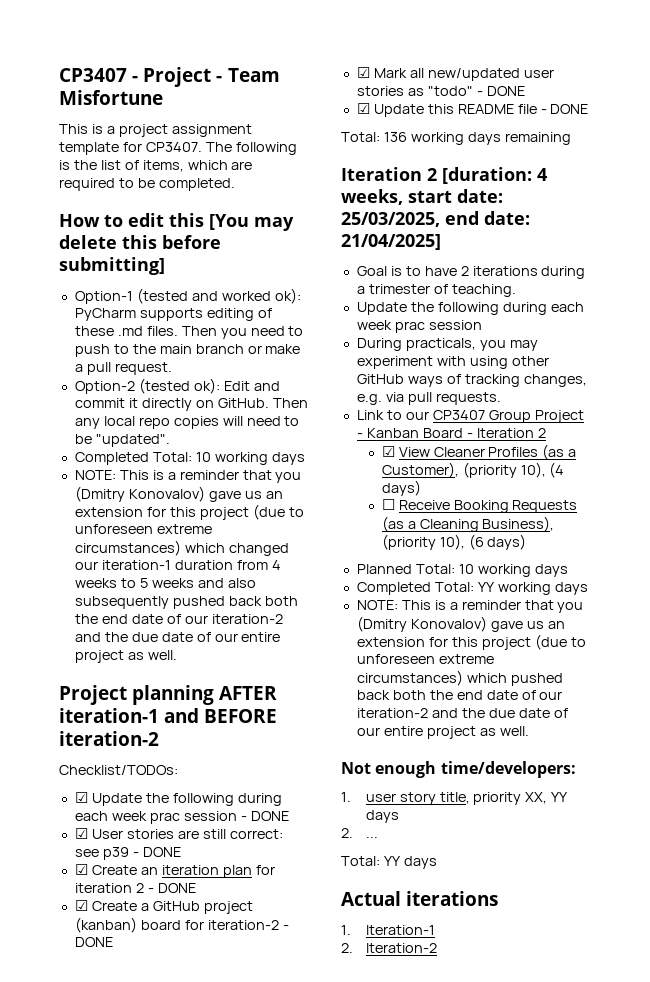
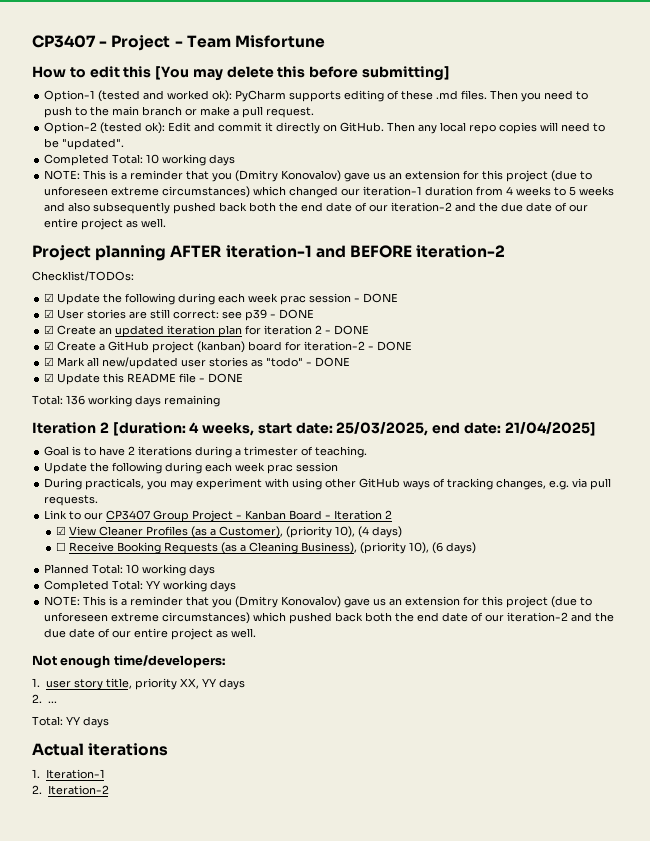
[59,124,252,137] [59,142,297,155] [59,160,253,172] [59,178,235,191] // This is a project assignment template for CP3407. The following is the list of items, which are required to be completed. -> (325, 41) none
(158, 871) none -> [115,325,165,337] updated

